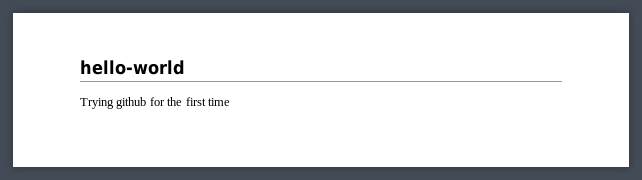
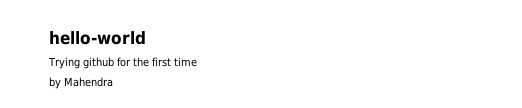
(230, 102) none -> [49,77,113,89] // by Mahendra

